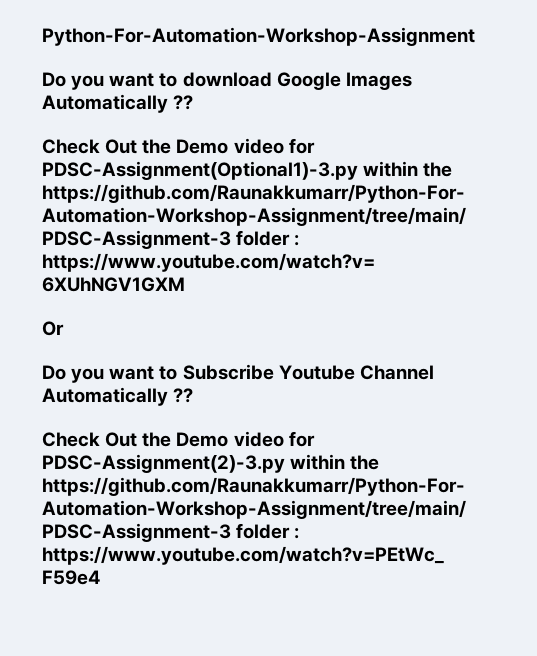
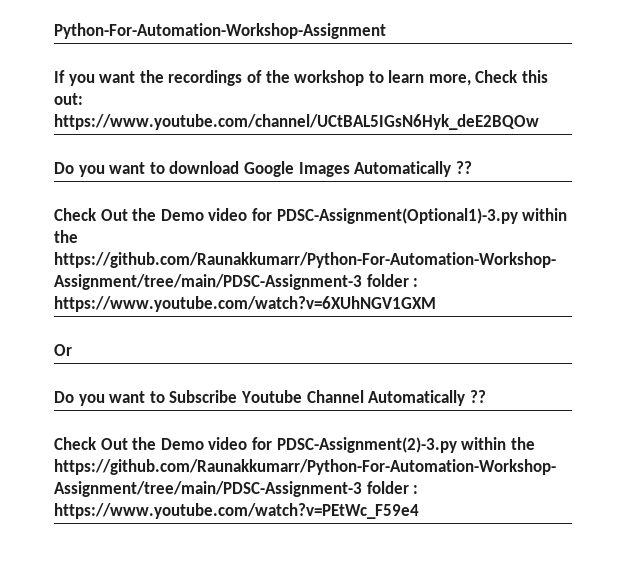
(475, 36) none -> [54,70,549,86] [54,93,83,105] [54,114,539,130] // If you want the recordings of the workshop to learn more, Check this out: https://www.youtube.com/channel/UCtBAL5IGsN6Hyk_deE2BQOw

